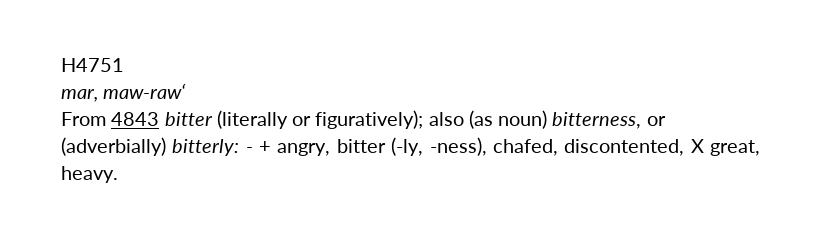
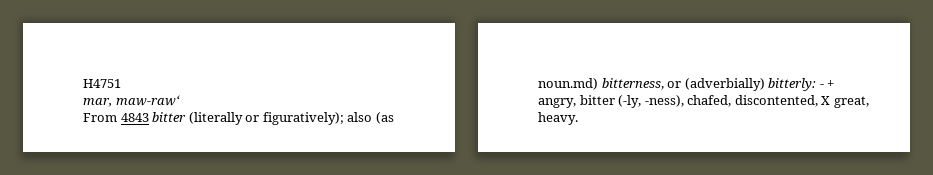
[498,110,548,129] noun) -> [538,78,598,90] noun.md)

